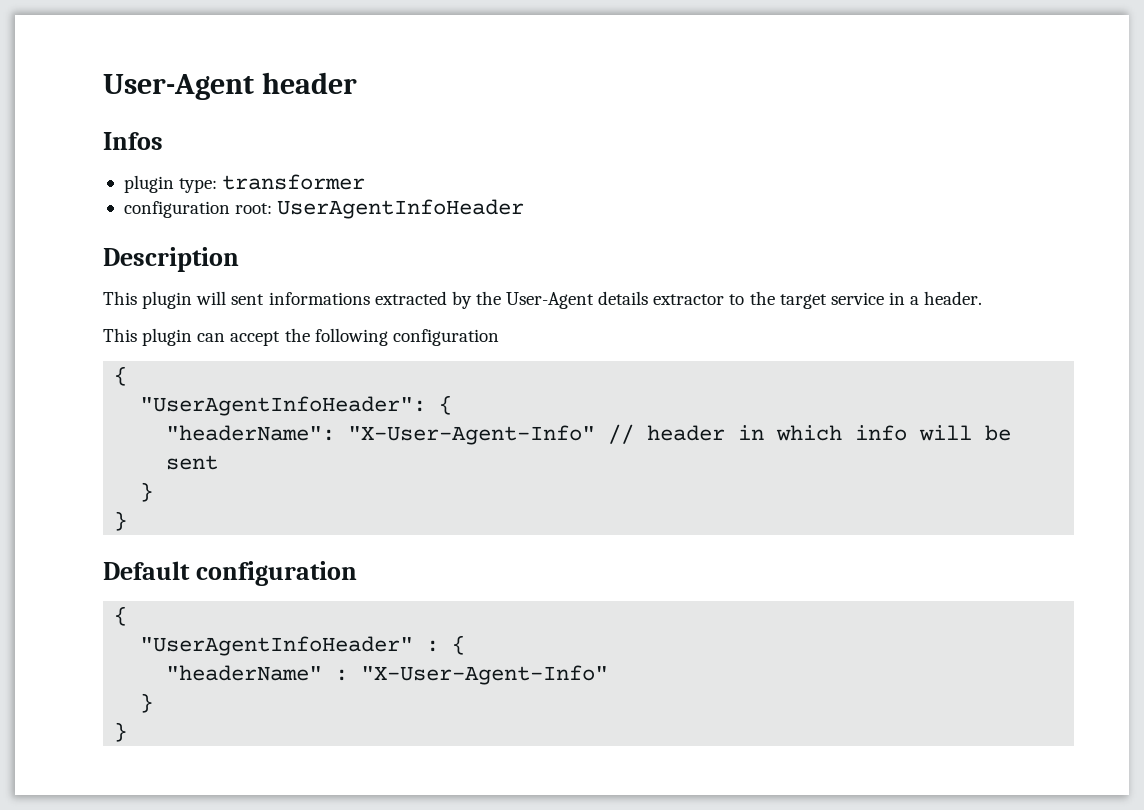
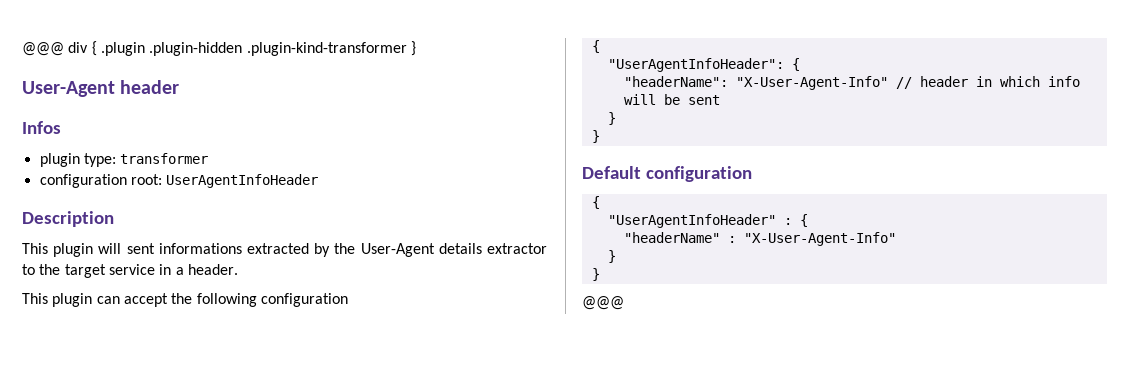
(103, 87) none -> [22,41,416,56] @@@ div { .plugin .plugin-hidden .plugin-kind-transformer } //
(128, 732) none -> [582,296,624,310] // @@@

